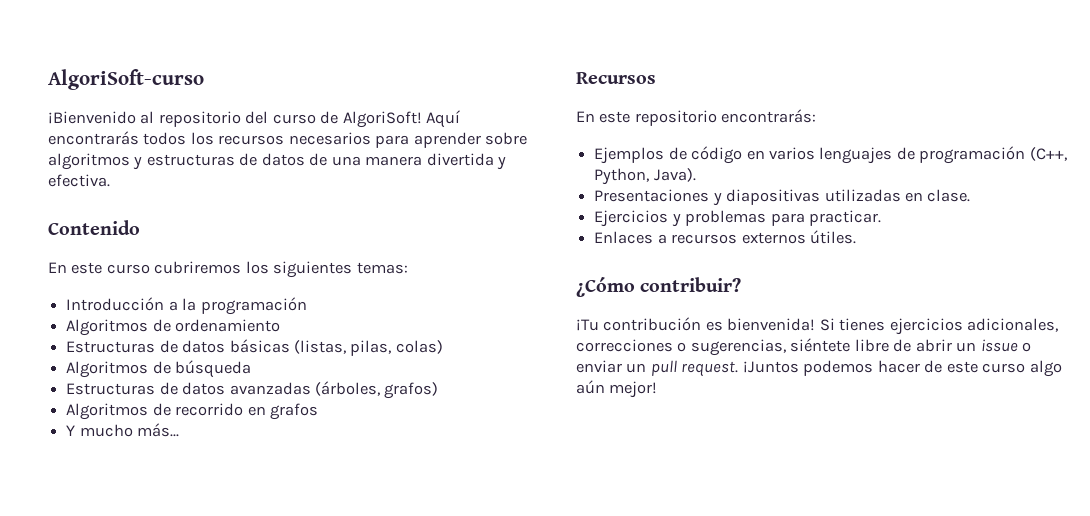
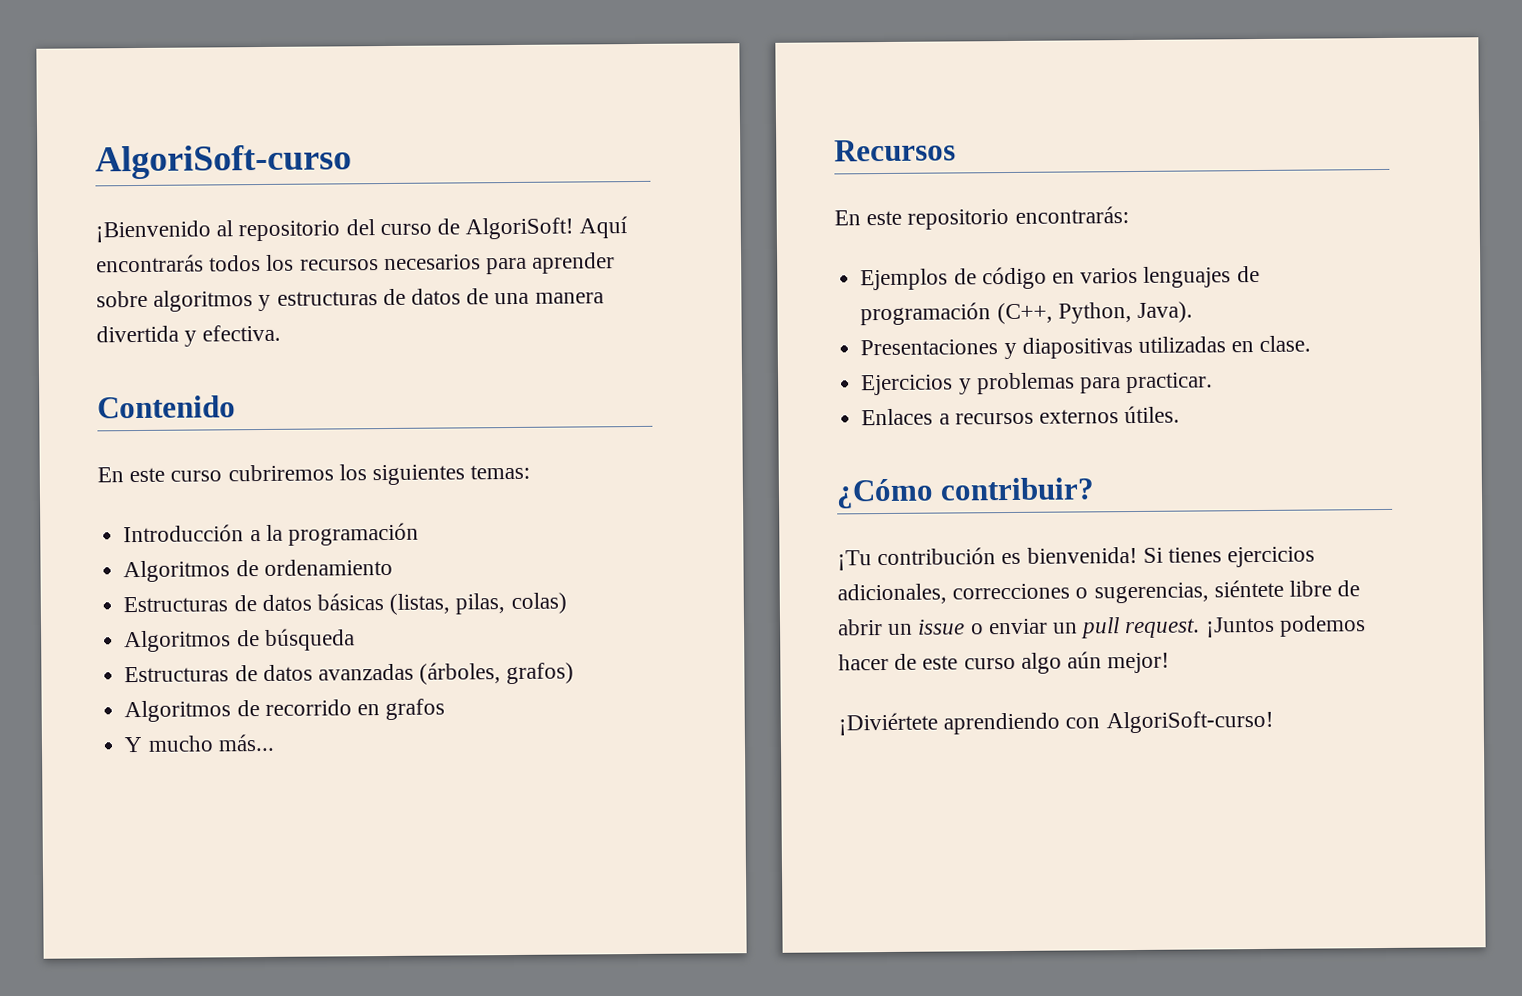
(658, 389) none -> [838,710,1274,736] // ¡Diviértete aprendiendo con AlgoriSoft-curso!

